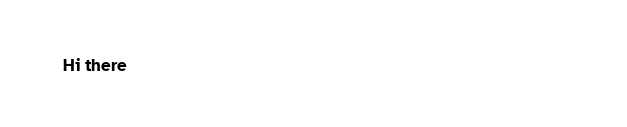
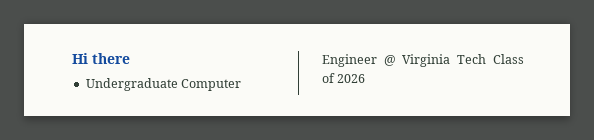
(127, 65) none -> [85,78,242,91] [321,54,524,67] [321,73,366,83] // Undergraduate Computer Engineer @ Virginia Tech Class of 2026

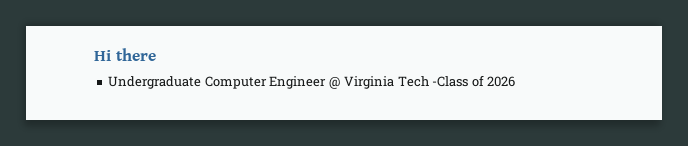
[493,54,524,64] Class -> [432,76,469,87] -Class

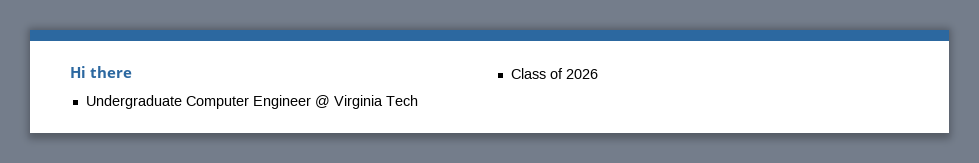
[432,76,469,87] -Class -> [510,68,546,79] // Class

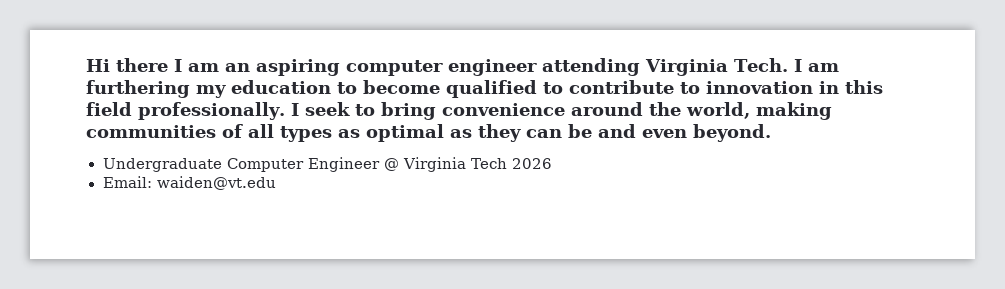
(133, 72) none -> [174,58,839,76] [86,80,883,98] [86,102,832,120] [86,124,771,142] I am an aspiring computer engineer attending Virginia Tech. I am furthering my education to become qualified to contribute to innovation in this field professionally. I seek to bring convenience around the world, making communities of all types as optimal as they can be and even beyond.
[510,68,598,79] // Class of 2026 -> [512,158,553,169] [102,176,276,190] 2026 // Email: waiden@vt.edu

